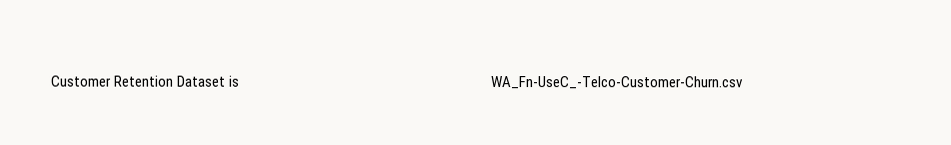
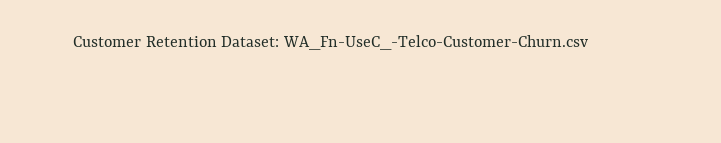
[176,75,240,87] Dataset is -> [221,36,280,47] Dataset:

